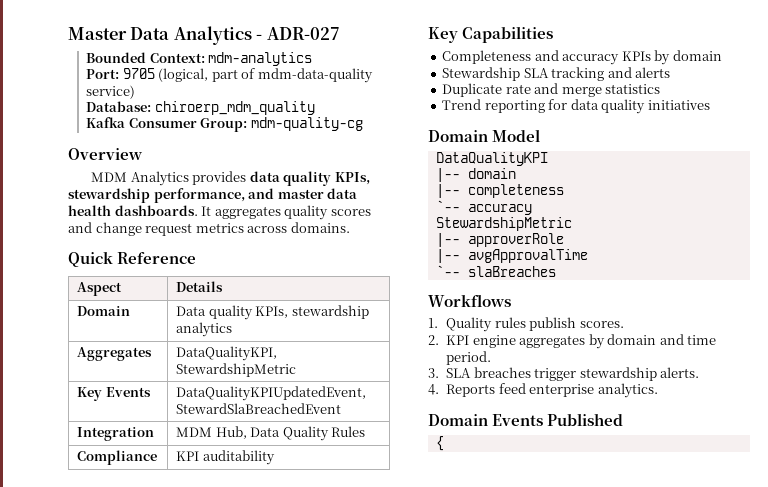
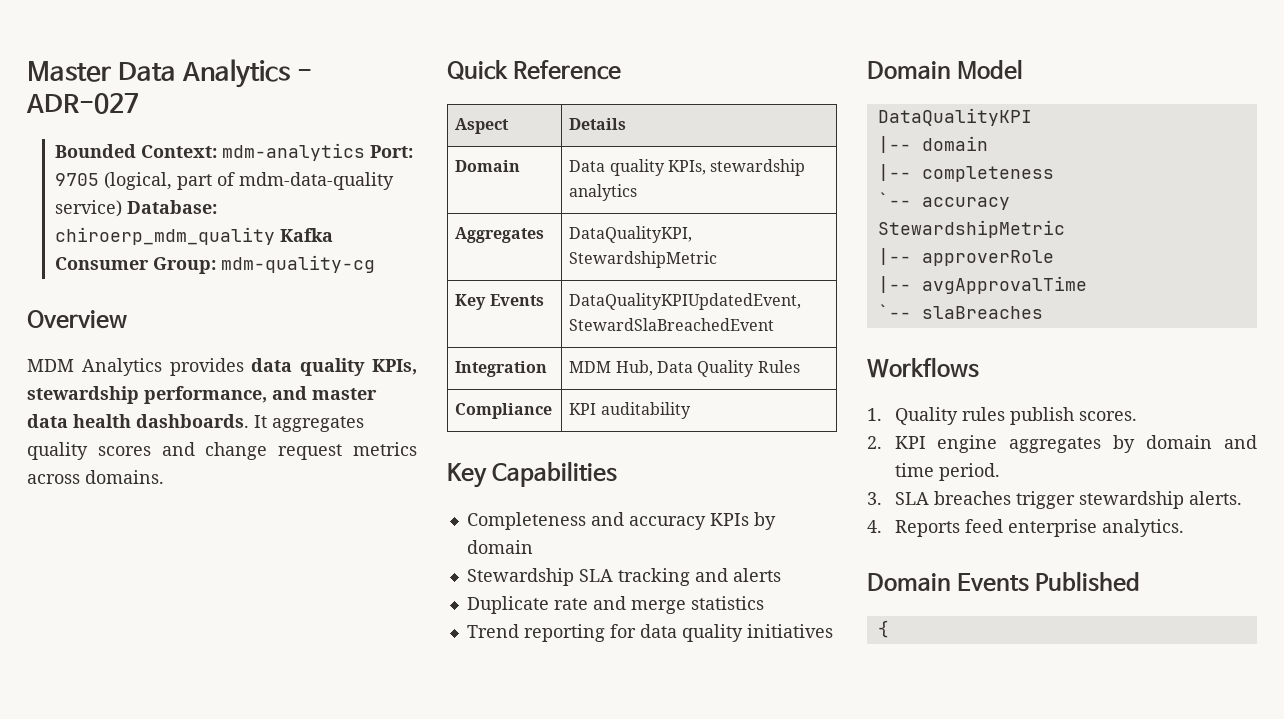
(313, 59) // -> (365, 152) none
(136, 92) // -> (122, 208) none
(315, 108) // -> (275, 236) none

